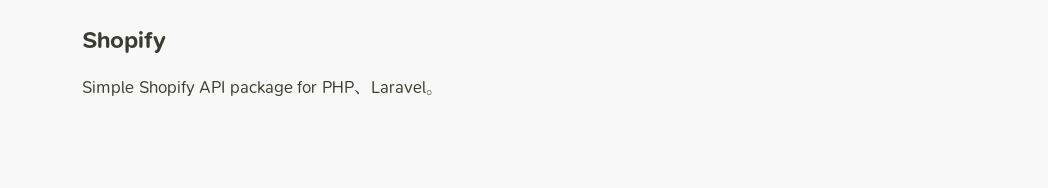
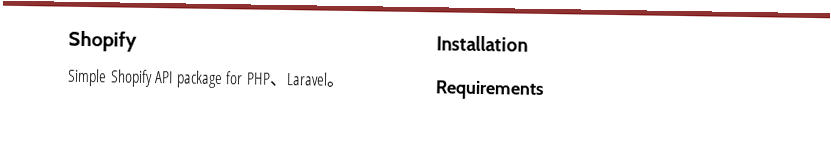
(443, 92) none -> [436,35,528,52] [435,80,545,100] // Installation // Requirements

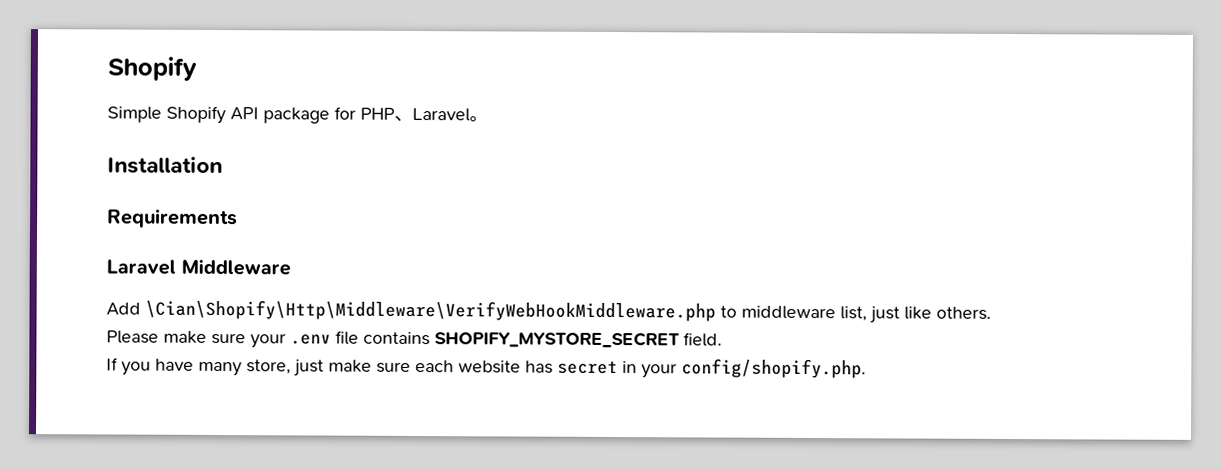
(545, 90) none -> [106,258,291,276] [106,299,991,324] [106,330,722,349] [106,357,866,379] // Laravel Middleware // Add \Cian\Shopify\Http\Middleware\VerifyWebHookMiddleware.php to middleware list, just like others. // Please make sure your .env file contains SHOPIFY_MYSTORE_SECRET field. // If you have many store, just make sure each website has secret in your config/shopify.php.

